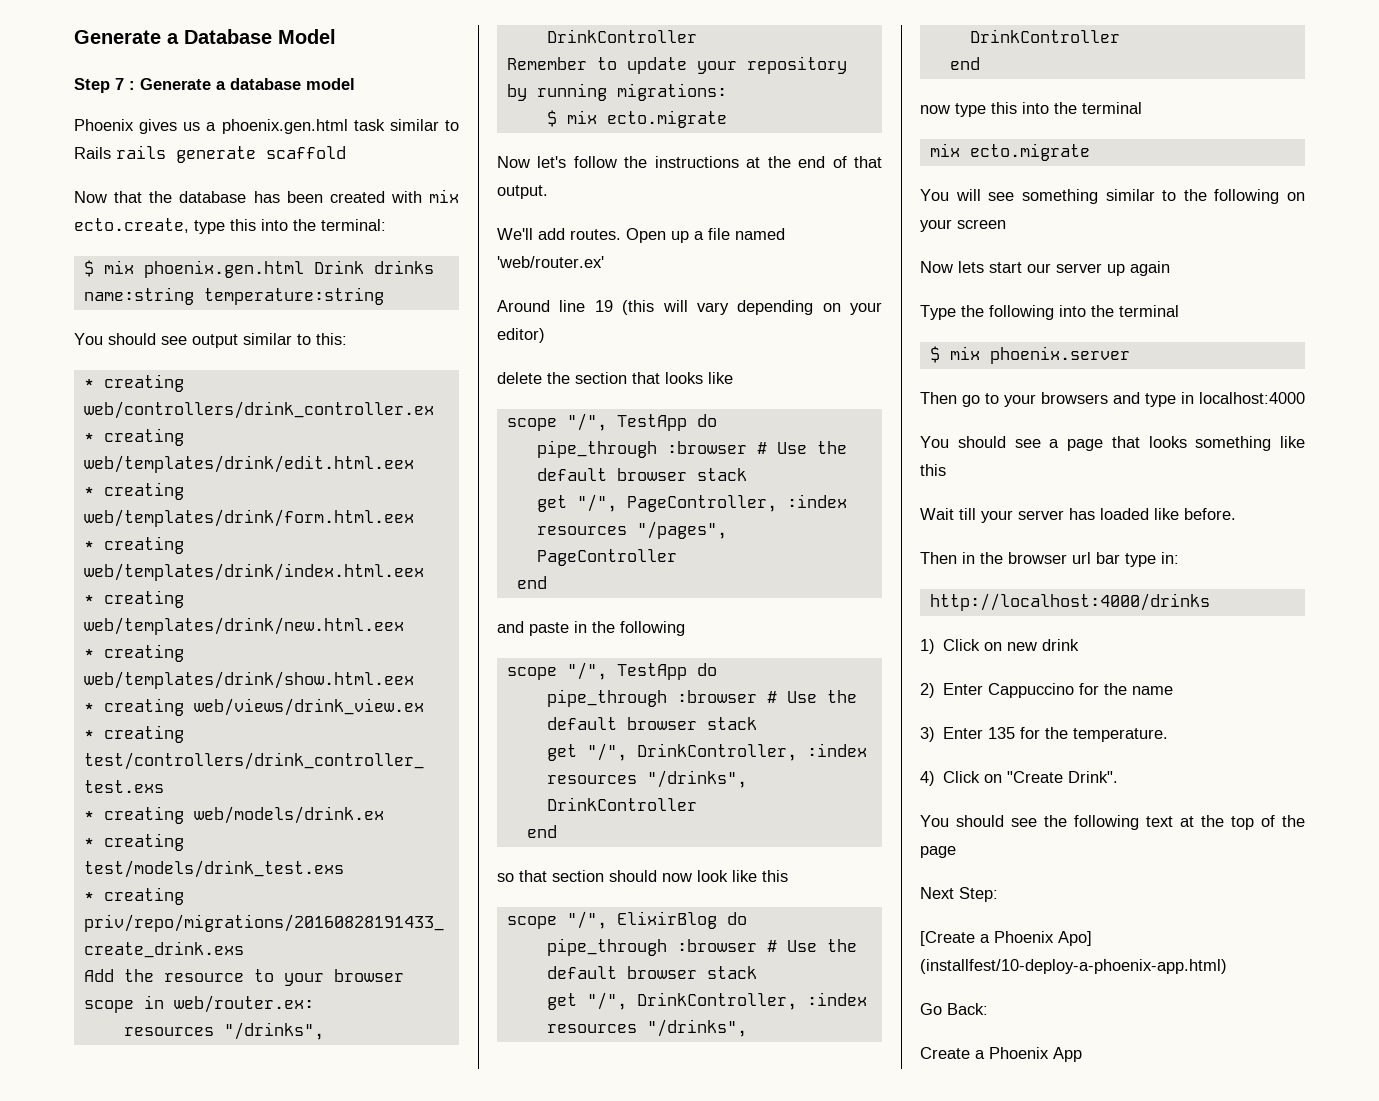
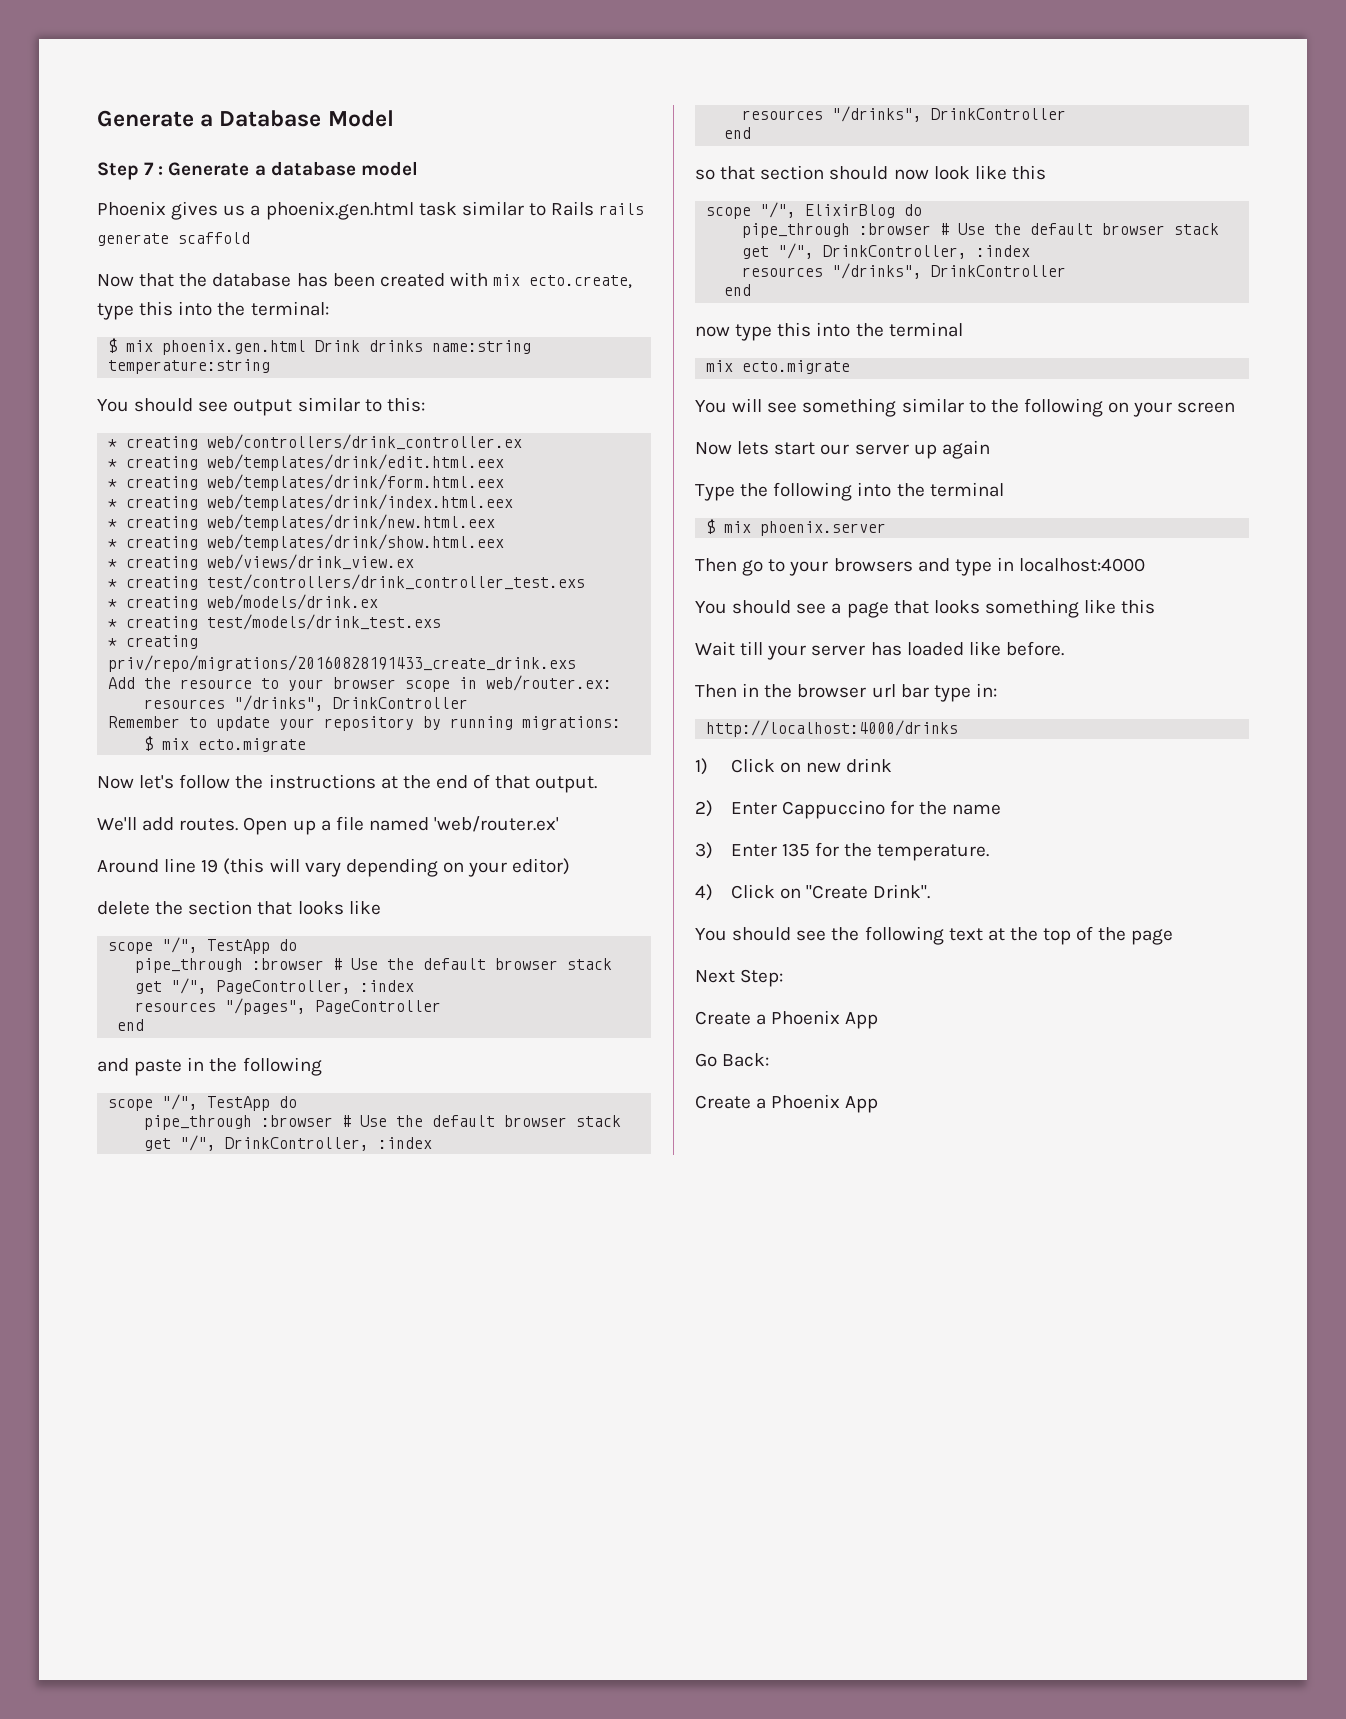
[920,931,1092,946] [920,959,1227,974] [Create a Phoenix Apo] (installfest/10-deploy-a-phoenix-app.html) -> [695,1010,879,1029] Create a Phoenix App

